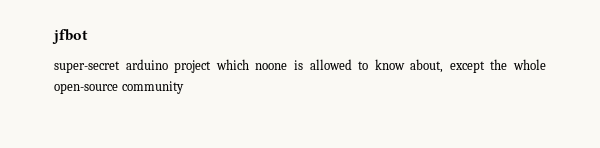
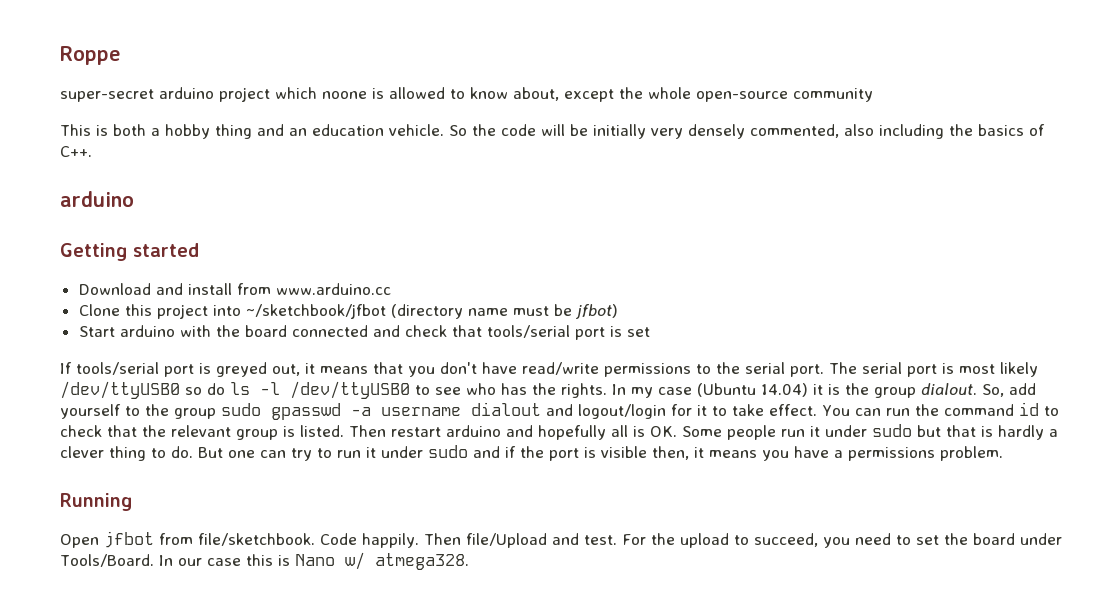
[52,29,88,44] jfbot -> [60,46,121,65] Roppe
(184, 87) none -> [60,124,1045,139] [60,146,92,157] [60,191,134,207] [60,243,199,261] [78,283,391,295] [78,304,618,319] [78,325,650,340] [60,362,1038,377] [60,381,1036,399] [60,402,1059,420] [60,424,1058,440] [60,445,1003,461] [60,493,132,511] [60,531,1062,548] [60,552,469,570] // This is both a hobby thing and an education vehicle. So the code will be initially very densely commented, also including the basics of C++. // arduino // Getting started // Download and install from www.arduino.cc // Clone this project into ~/sketchbook/jfbot (directory name must be jfbot) // Start arduino with the board connected and check that tools/serial port is set // If tools/serial port is greyed out, it means that you don't have read/write permissions to the serial port. The serial port is most likely /dev/ttyUSB0 so do ls -l /dev/ttyUSB0 to see who has the rights. In my case (Ubuntu 14.04) it is the group dialout. So, add yourself to the group sudo gpasswd -a username dialout and logout/login for it to take effect. You can run the command id to check that the relevant group is listed. Then restart arduino and hopefully all is OK. Some people run it under sudo but that is hardly a clever thing to do. But one can try to run it under sudo and if the port is visible then, it means you have a permissions problem. // Running // Open jfbot from file/sketchbook. Code happily. Then file/Upload and test. For the upload to succeed, you need to set the board under Tools/Board. In our case this is Nano w/ atmega328.

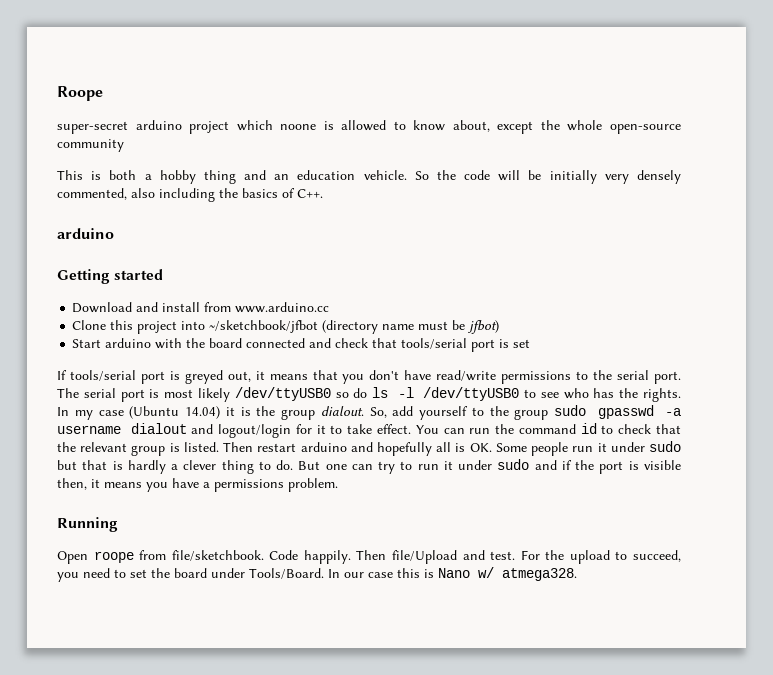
[60,46,121,65] Roppe -> [57,86,103,101] Roope
[104,531,154,548] jfbot -> [93,551,134,563] roope

